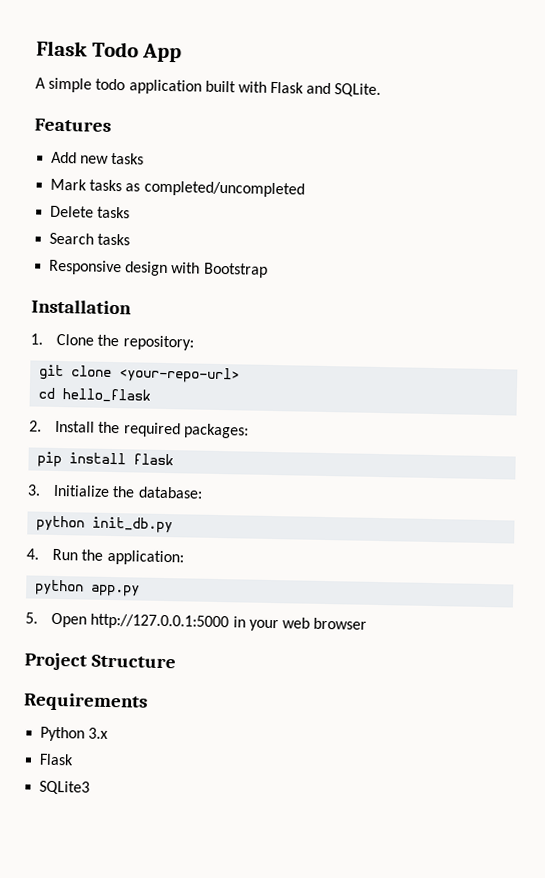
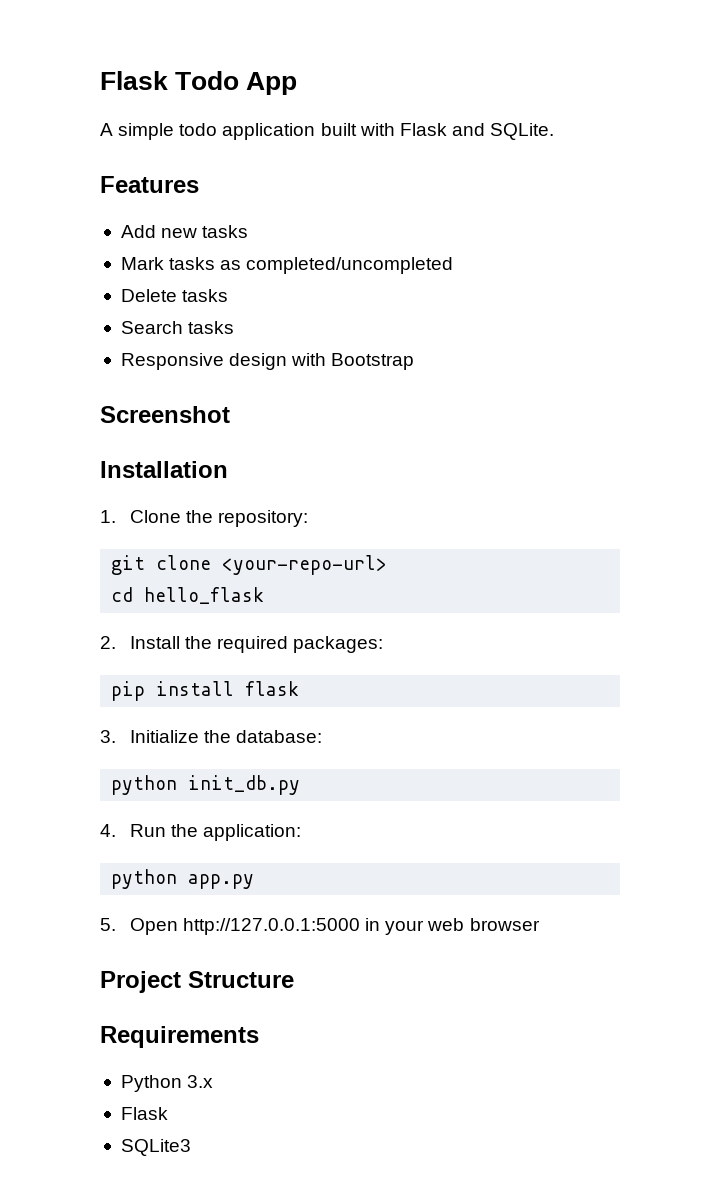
(268, 270) none -> [100,406,230,423] // Screenshot

